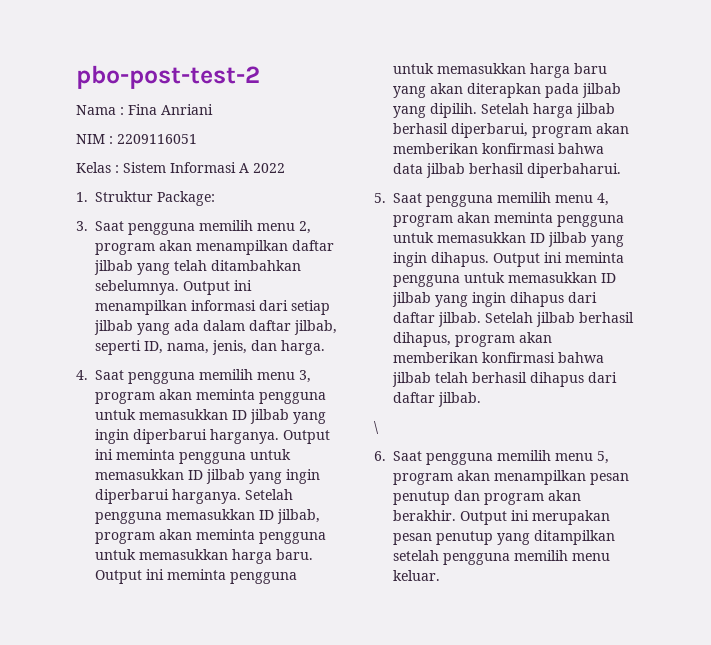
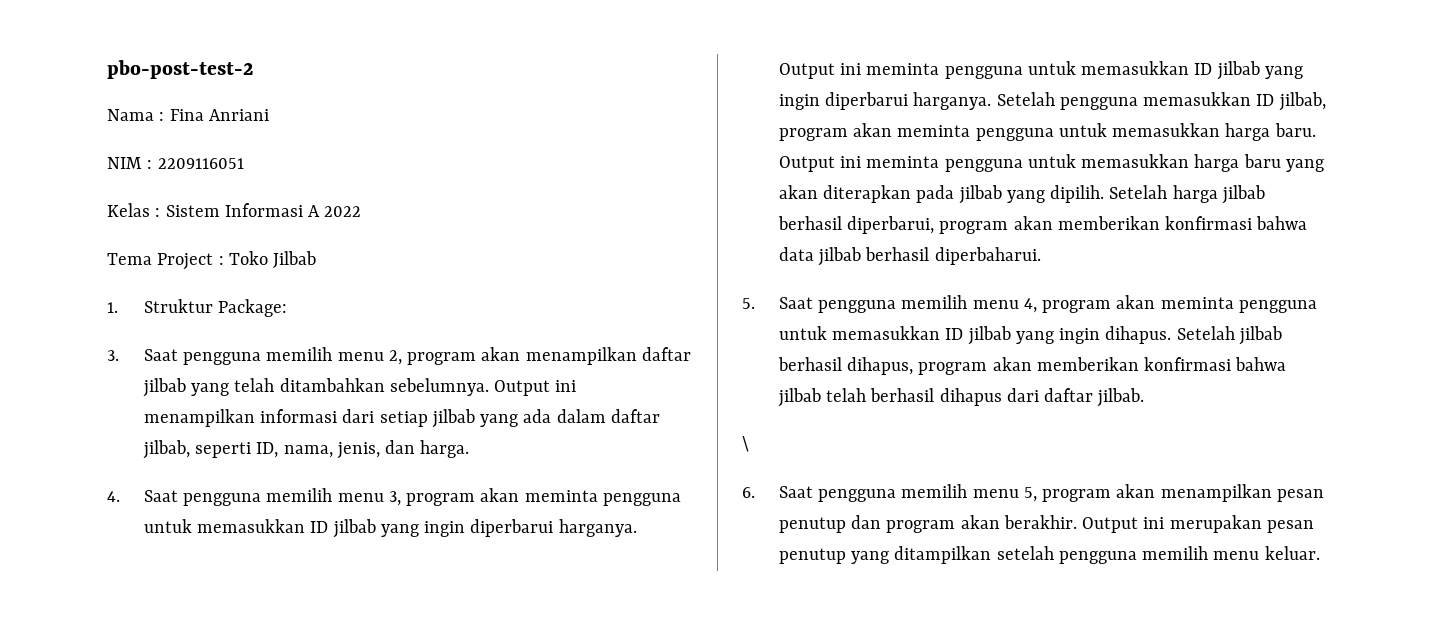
(285, 168) none -> [107,251,317,270] // Tema Project : Toko Jilbab
[493,252,624,267] [393,272,616,287] [392,292,597,307] [393,312,481,327] Output ini meminta pengguna untuk memasukkan ID jilbab yang ingin dihapus dari daftar jilbab. -> (1172, 335) none

